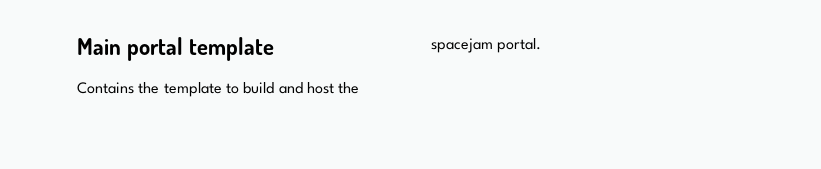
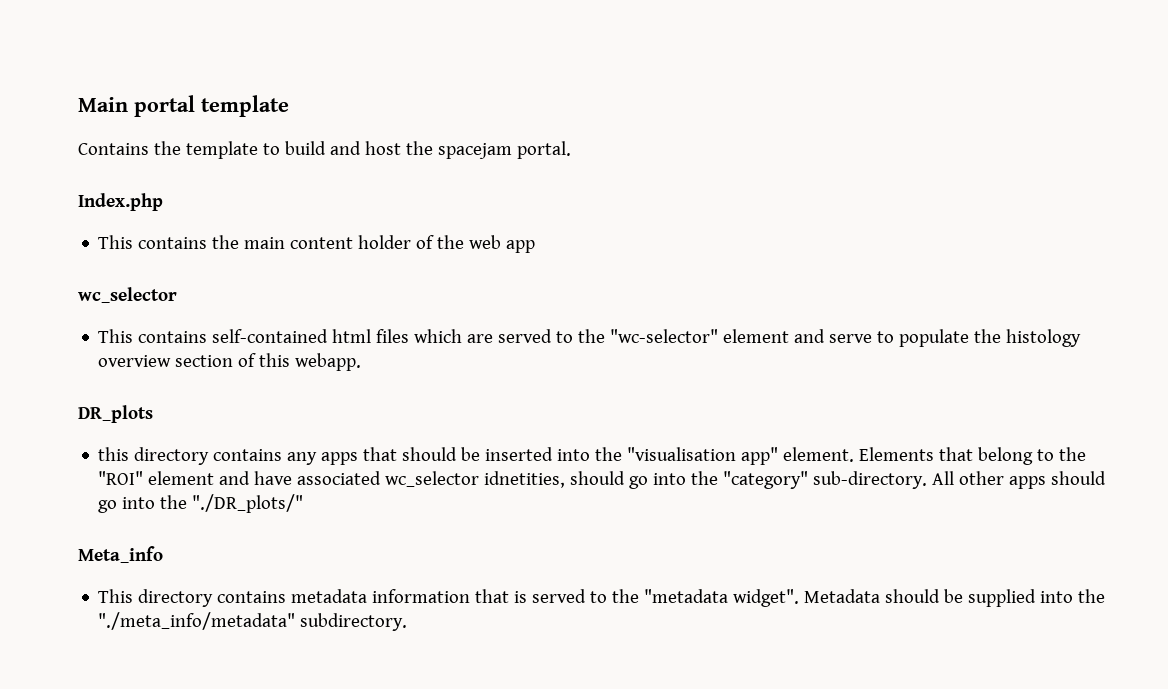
(542, 45) none -> [78,193,163,211] [98,235,536,253] [78,287,177,303] [98,329,1082,347] [98,353,362,371] [78,405,153,423] [98,447,1087,465] [98,471,1107,489] [98,494,304,513] [78,546,163,563] [98,589,1106,607] [98,612,408,631] // Index.php // This contains the main content holder of the web app // wc_selector // This contains self-contained html files which are served to the "wc-selector" element and serve to populate the histology overview section of this webapp. // DR_plots // this directory contains any apps that should be inserted into the "visualisation app" element. Elements that belong to the "ROI" element and have associated wc_selector idnetities, should go into the "category" sub-directory. All other apps should go into the "./DR_plots/" // Meta_info // This directory contains metadata information that is served to the "metadata widget". Metadata should be supplied into the "./meta_info/metadata" subdirectory.

